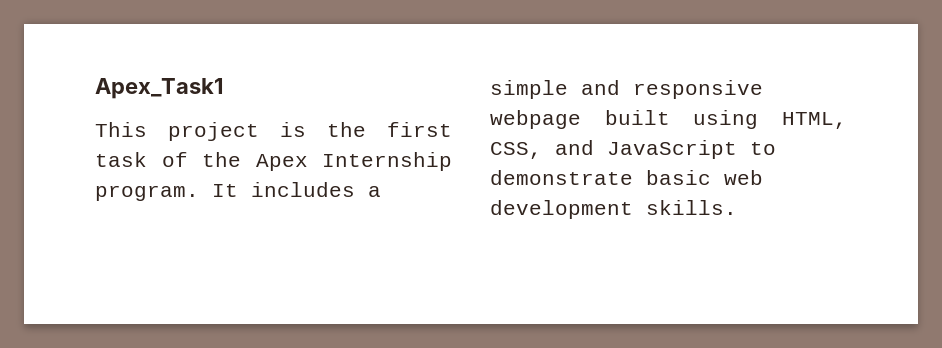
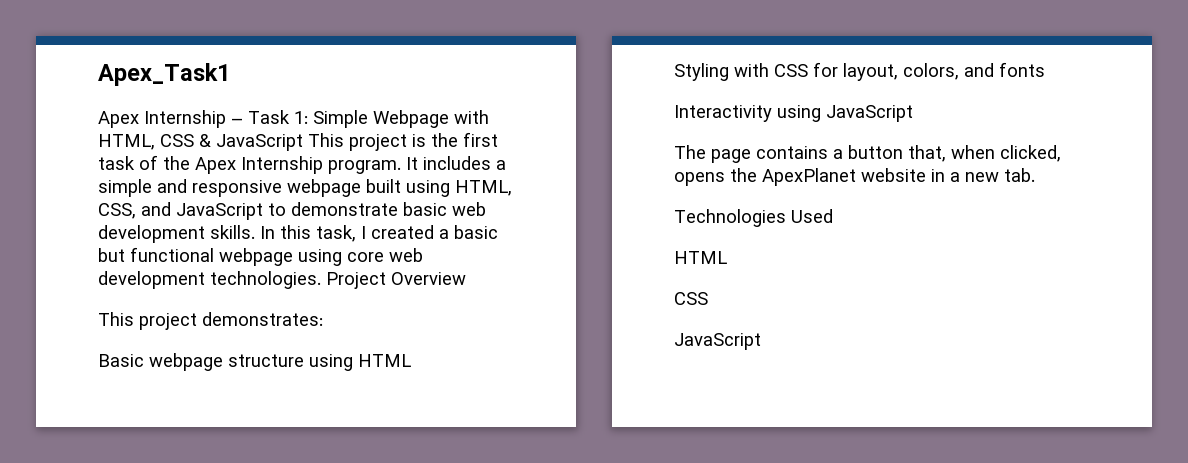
(223, 88) none -> [98,110,489,128] [98,134,303,151] Apex Internship – Task 1: Simple Webpage with HTML, CSS & JavaScript
(737, 207) none -> [260,225,498,242] [98,247,423,266] [98,271,466,289] [98,312,323,330] [98,353,411,371] [674,62,1045,81] [674,105,913,122] [674,145,1061,163] [674,168,1035,186] [674,209,833,227] [674,251,727,264] [674,292,708,305] [674,333,761,350] In this task, I created a basic but functional webpage using core web development technologies. Project Overview // This project demonstrates: // Basic webpage structure using HTML // Styling with CSS for layout, colors, and fonts // Interactivity using JavaScript // The page contains a button that, when clicked, opens the ApexPlanet website in a new tab. // Technologies Used // HTML // CSS // JavaScript

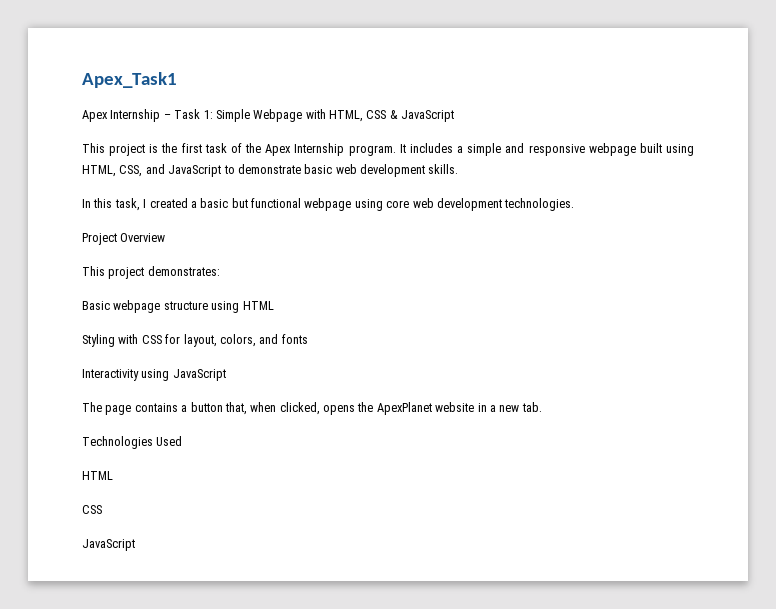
(303, 142) none -> (455, 116) //
(255, 232) none -> (459, 169) //
(321, 280) none -> (575, 204) //

